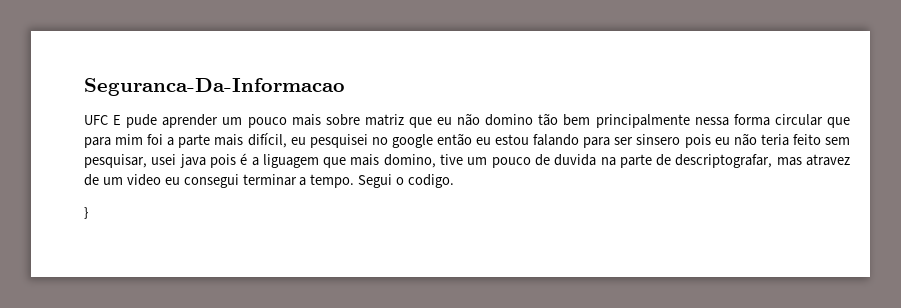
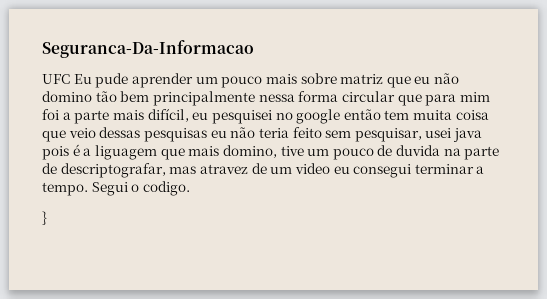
[113,115,122,125] E -> [73,74,92,84] Eu
[476,134,711,148] eu estou falando para ser sinsero pois -> [384,110,489,120] [42,127,207,142] tem muita coisa que veio dessas pesquisas

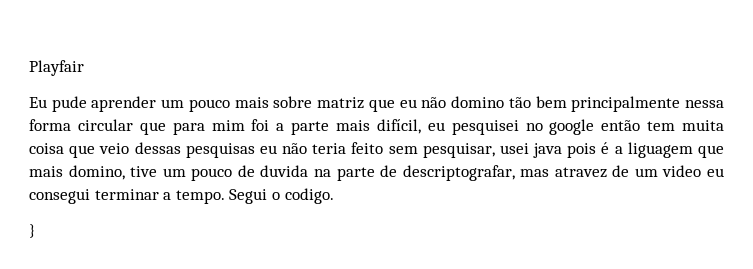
[42,40,254,58] [42,74,70,84] Seguranca-Da-Informacao // UFC -> [29,60,84,76] Playfair //

